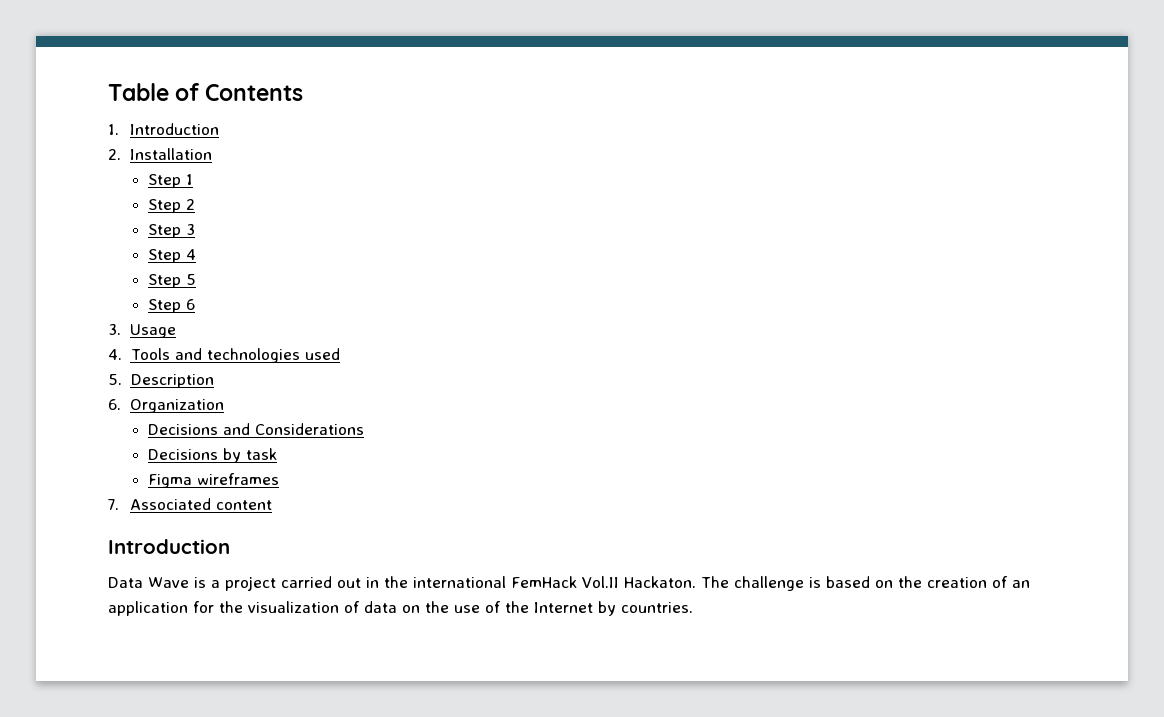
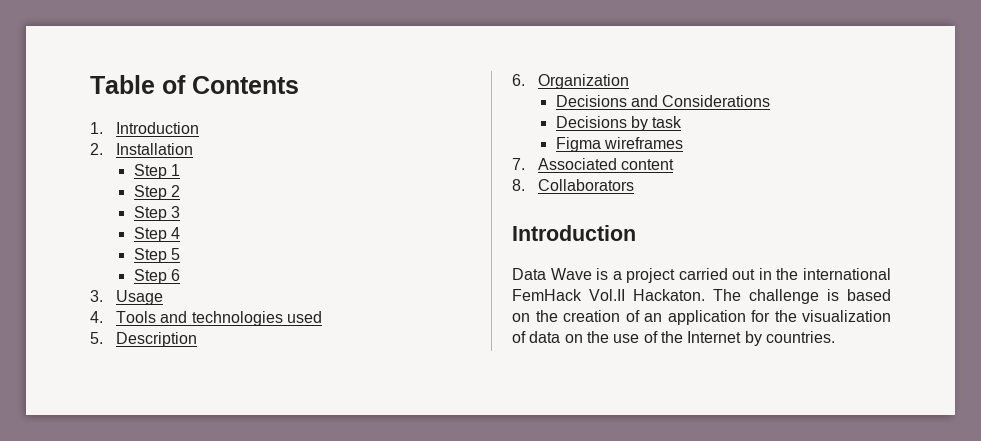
(272, 505) none -> [512,179,635,191] // 8. Collaborators

